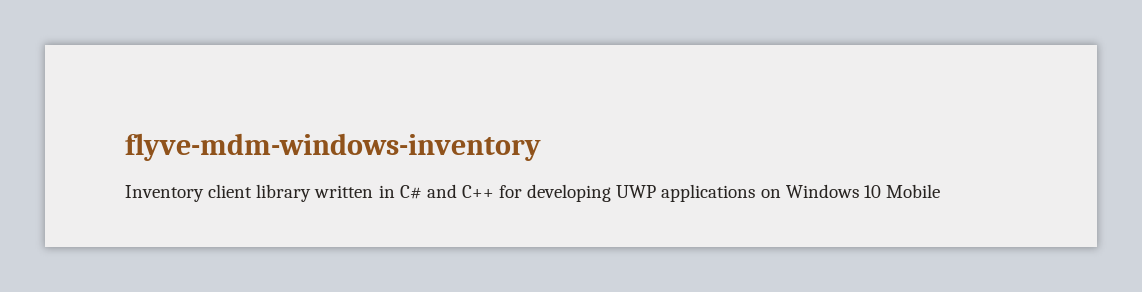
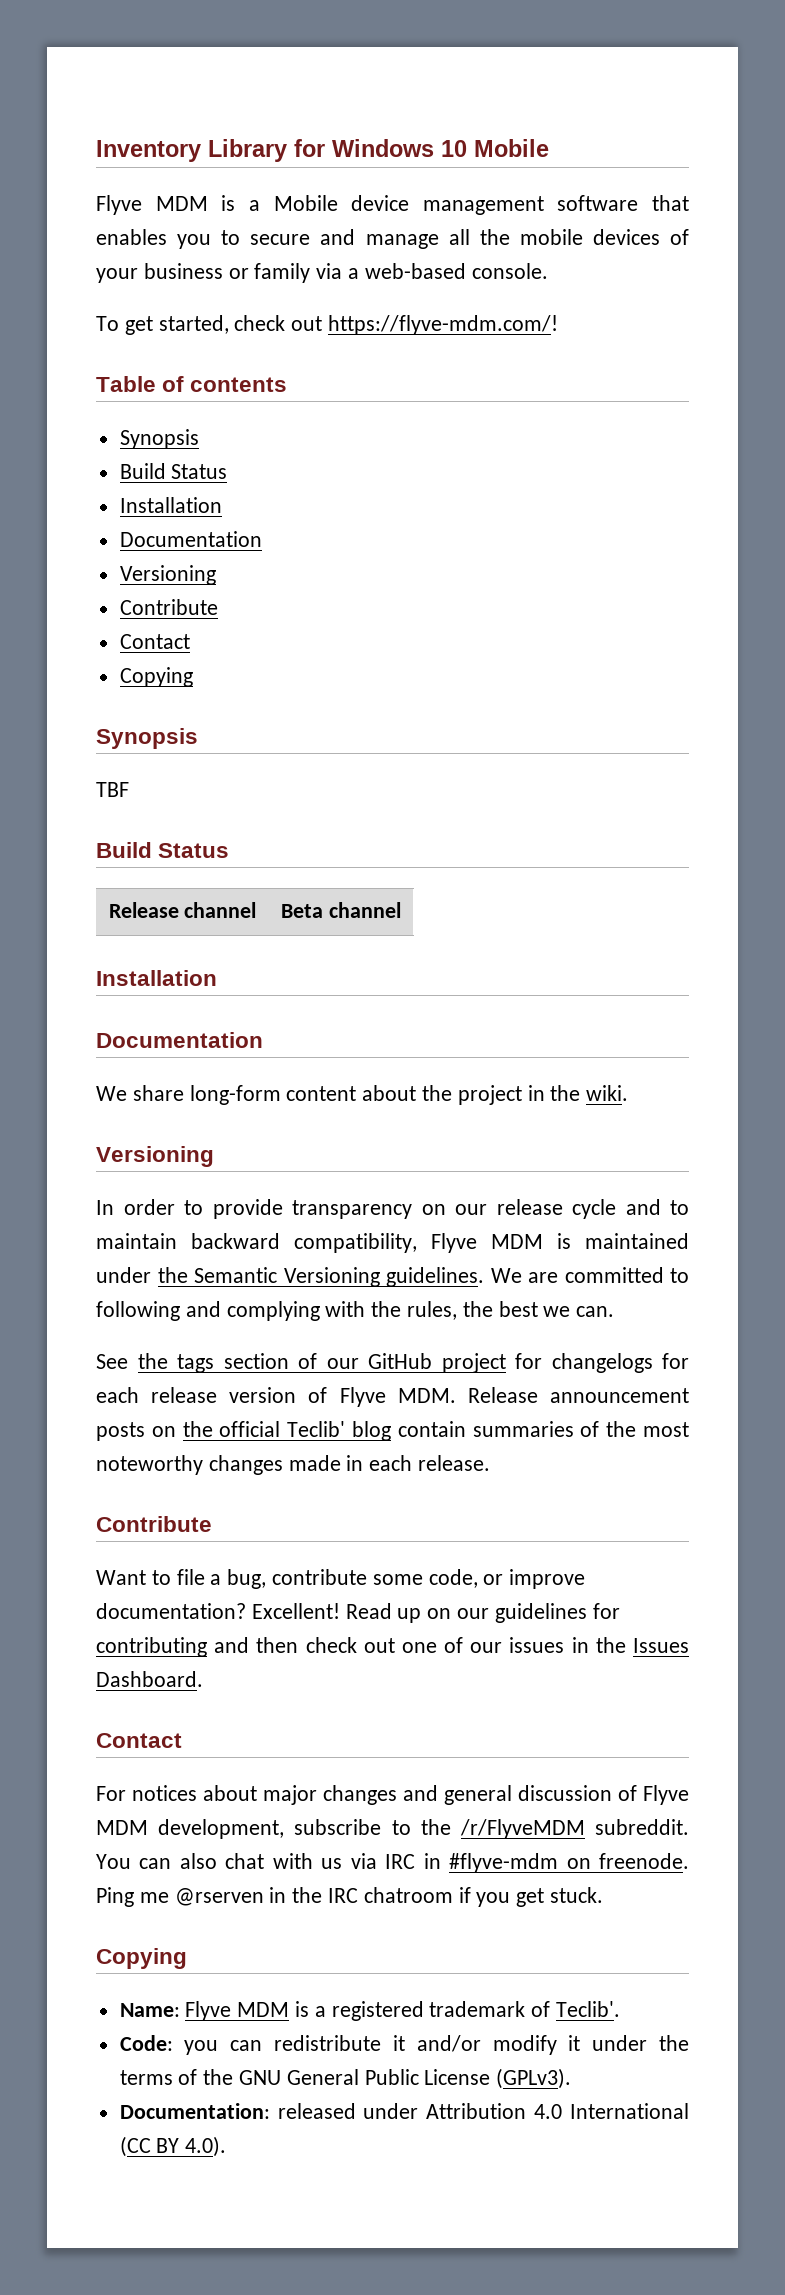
[125,133,541,161] [125,184,940,202] flyve-mdm-windows-inventory // Inventory client library written in C# and C++ for developing UWP applications on Windows 10 Mobile -> [96,139,549,162] [96,195,689,215] [96,229,690,249] [96,263,548,283] [96,315,559,335] [96,376,288,392] [119,429,199,449] [119,463,228,479] [119,497,222,513] [119,531,262,547] [119,565,216,585] [119,599,218,615] [119,634,190,649] [119,667,193,687] [96,728,198,749] [96,782,129,797] [96,842,230,858] [108,902,257,918] [281,902,401,918] [96,970,217,986] [96,1032,263,1048] [96,1085,629,1105] [96,1146,214,1167] [96,1199,689,1219] [96,1233,689,1253] [96,1267,689,1287] [96,1301,615,1321] [96,1353,689,1373] [96,1387,689,1407] [96,1421,689,1441] [96,1455,491,1475] [96,1516,212,1532] [96,1569,586,1589] [96,1603,620,1623] [96,1637,689,1657] [96,1671,203,1687] [96,1733,182,1748] [96,1785,689,1805] [96,1819,689,1839] [96,1853,689,1873] [96,1887,604,1907] [96,1948,187,1969] [119,2001,621,2021] [119,2035,690,2055] [119,2068,572,2089] [119,2103,689,2119] [119,2136,227,2157] Inventory Library for Windows 10 Mobile // Flyve MDM is a Mobile device management software that enables you to secure and manage all the mobile devices of your business or family via a web-based console. // To get started, check out https://flyve-mdm.com/! // Table of contents // Synopsis // Build Status // Installation // Documentation // Versioning // Contribute // Contact // Copying // Synopsis // TBF // Build Status // Release channel | Beta channel // Installation // Documentation // We share long-form content about the project in the wiki. // Versioning // In order to provide transparency on our release cycle and to maintain backward compatibility, Flyve MDM is maintained under the Semantic Versioning guidelines. We are committed to following and complying with the rules, the best we can. // See the tags section of our GitHub project for changelogs for each release version of Flyve MDM. Release announcement posts on the official Teclib' blog contain summaries of the most noteworthy changes made in each release. // Contribute // Want to file a bug, contribute some code, or improve documentation? Excellent! Read up on our guidelines for contributing and then check out one of our issues in the Issues Dashboard. // Contact // For notices about major changes and general discussion of Flyve MDM development, subscribe to the /r/FlyveMDM subreddit. You can also chat with us via IRC in #flyve-mdm on freenode. Ping me @rserven in the IRC chatroom if you get stuck. // Copying // Name: Flyve MDM is a registered trademark of Teclib'. // Code: you can redistribute it and/or modify it under the terms of the GNU General Public License (GPLv3). // Documentation: released under Attribution 4.0 International (CC BY 4.0).

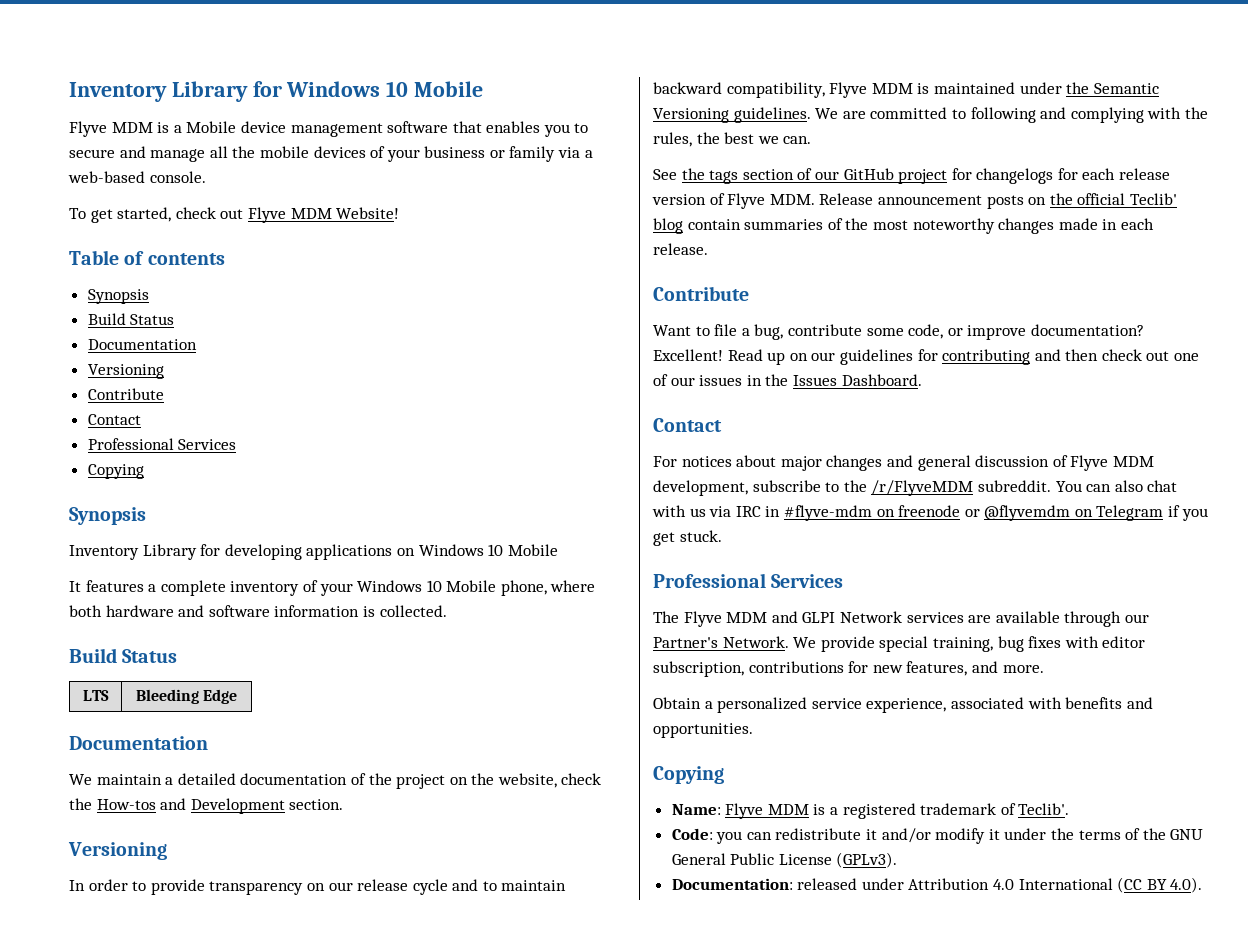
[328,315,559,335] https://flyve-mdm.com/! -> [247,207,400,223] Flyve MDM Website!
[119,497,222,513] // Installation -> (175, 319) none
(190, 641) none -> [87,438,237,450] // Professional Services
[96,782,129,797] [96,842,230,858] [108,902,257,918] [281,902,401,918] [96,970,217,986] [96,1032,263,1048] [96,1085,629,1105] TBF // Build Status // Release channel | Beta channel // Installation // Documentation // We share long-form content about the project in the wiki. -> [69,544,558,560] [69,580,596,596] [69,605,447,617] [69,648,178,663] [82,690,109,701] [135,689,238,704] [69,736,208,750] [69,773,602,789] [69,798,344,814] Inventory Library for developing applications on Windows 10 Mobile // It features a complete inventory of your Windows 10 Mobile phone, where both hardware and software information is collected. // Build Status // LTS | Bleeding Edge // Documentation // We maintain a detailed documentation of the project on the website, check the How-tos and Development section.
[598,1853,689,1869] [96,1887,604,1907] freenode. Ping me @rserven in the IRC chatroom if you get stuck. -> [898,505,1208,521] [653,530,722,546] [653,573,844,588] [653,611,1149,627] [653,636,1146,652] [653,661,1044,677] [653,697,1153,713] [653,723,753,738] freenode or @flyvemdm on Telegram if you get stuck. // Professional Services // The Flyve MDM and GLPI Network services are available through our Partner's Network. We provide special training, bug fixes with editor subscription, contributions for new features, and more. // Obtain a personalized service experience, associated with benefits and opportunities.

